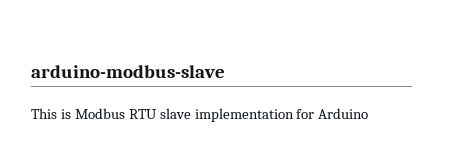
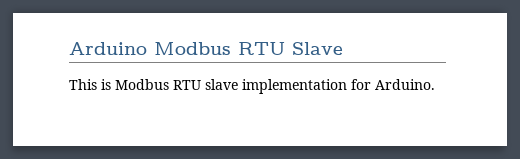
[31,65,225,78] arduino-modbus-slave -> [69,42,343,55] Arduino Modbus RTU Slave
[318,108,369,119] Arduino -> [375,79,435,90] Arduino.

